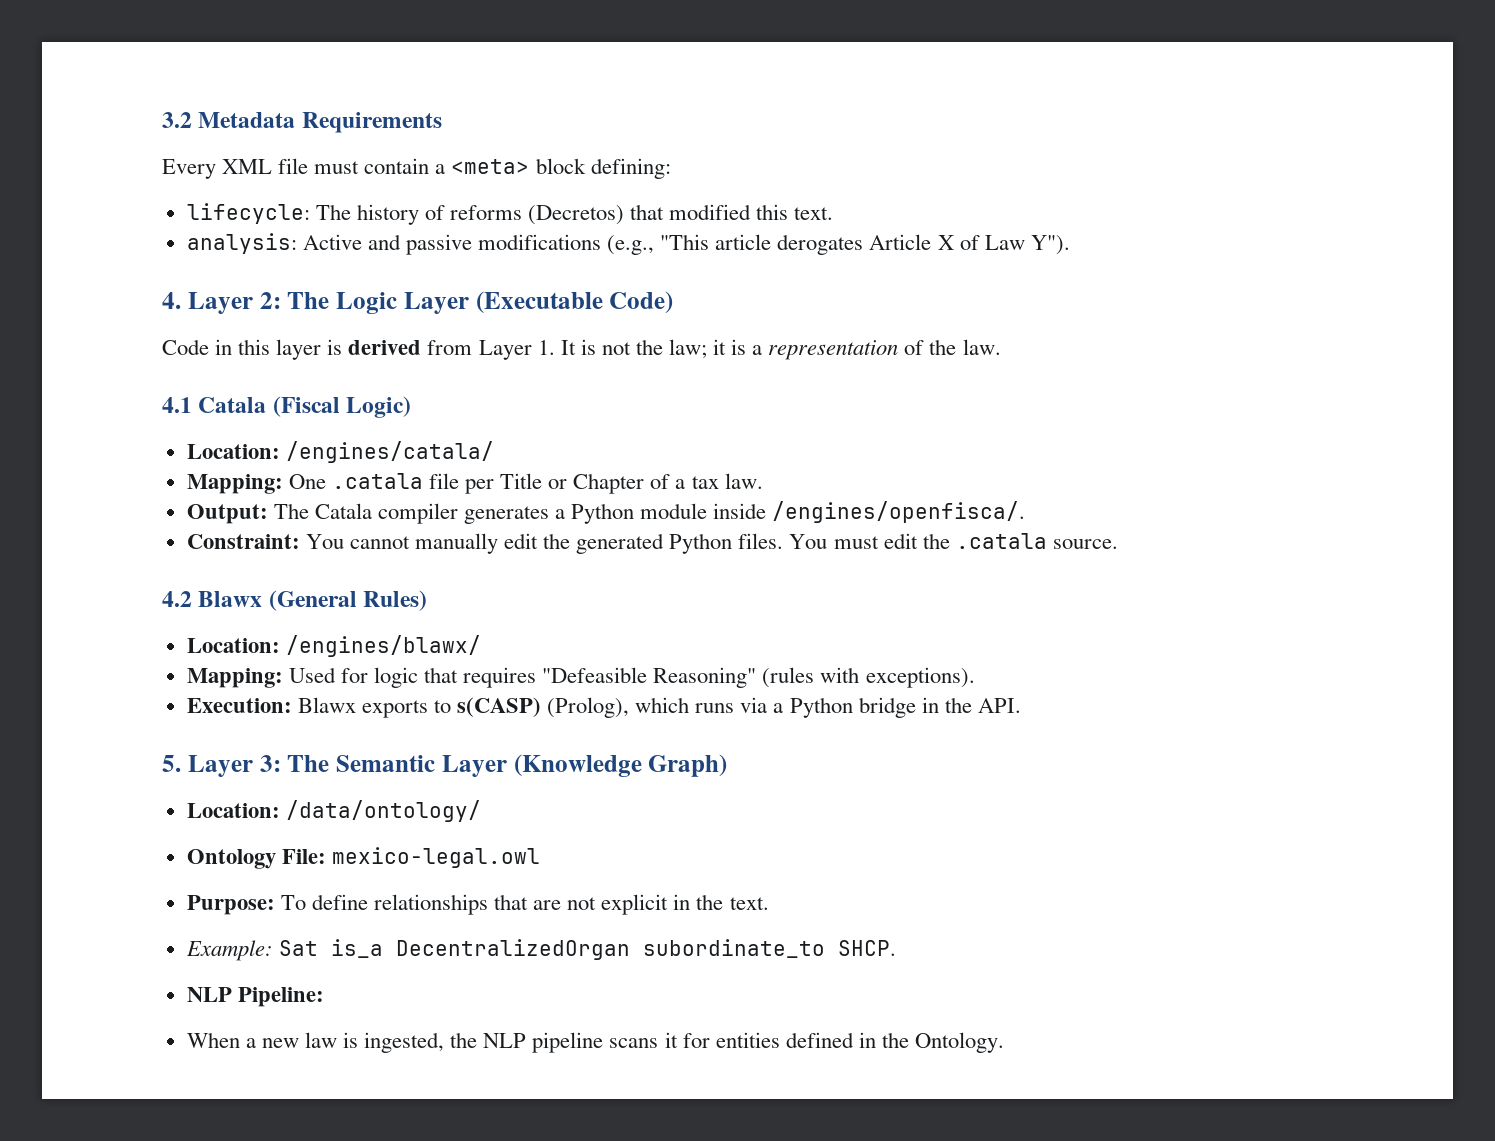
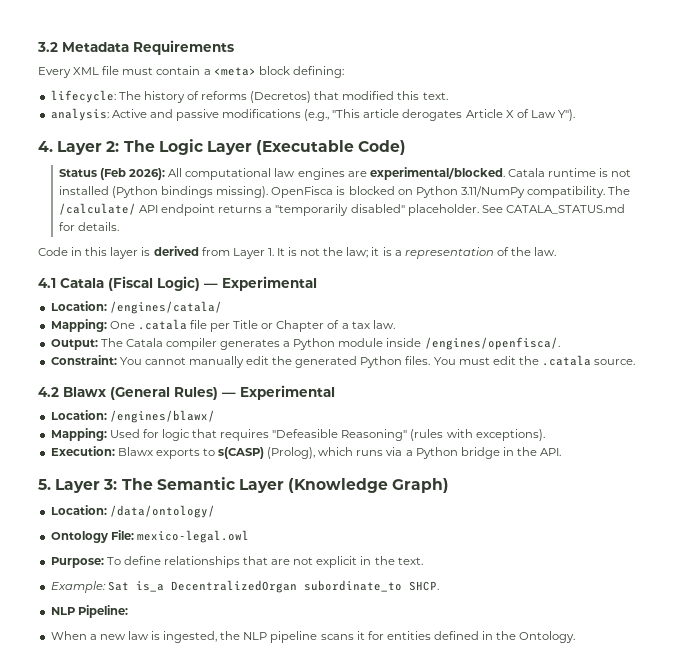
(674, 302) none -> [58,167,632,180] [58,186,631,198] [58,203,625,216] [58,222,120,231] // Status (Feb 2026): All computational law engines are experimental/blocked. Catala runtime is not installed (Python bindings missing). OpenFisca is blocked on Python 3.11/NumPy compatibility. The /calculate/ API endpoint returns a "temporarily disabled" placeholder. See CATALA_STATUS.md for details.
(412, 407) none -> [204,276,317,291] — Experimental
(428, 600) none -> [222,385,335,400] — Experimental

